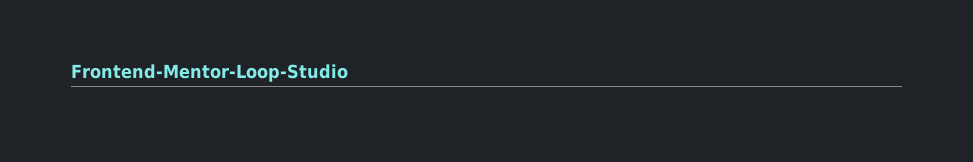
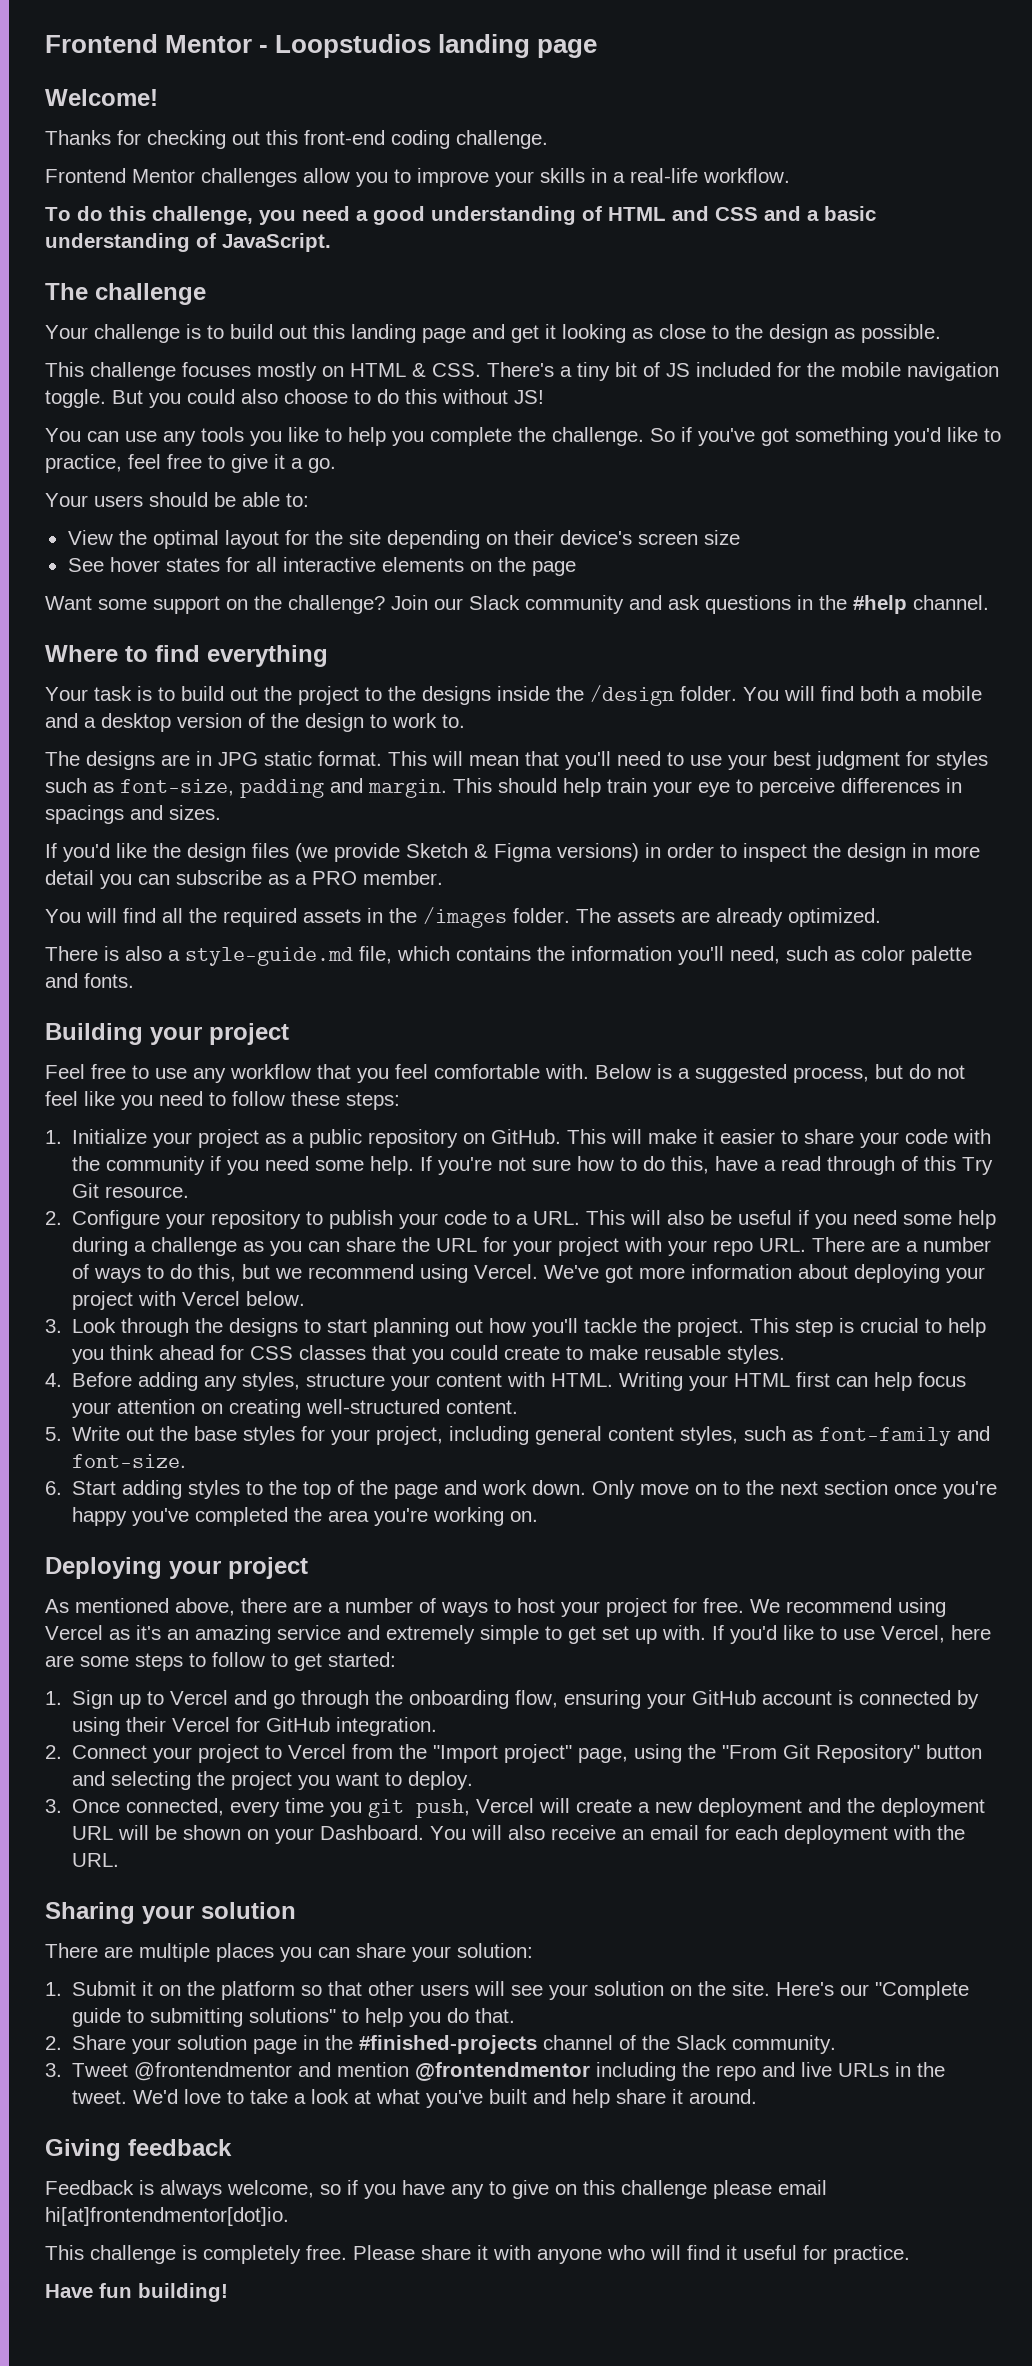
[71,64,348,82] Frontend-Mentor-Loop-Studio -> [45,34,598,58] [45,89,158,106] [45,130,548,149] [45,168,790,187] [45,206,876,225] [45,233,331,252] [45,283,206,305] [45,324,941,343] [45,362,999,381] [45,389,544,408] [45,427,1001,446] [45,454,336,473] [45,492,309,507] [67,530,740,549] [67,557,576,576] [45,595,989,614] [45,645,328,667] [45,685,982,706] [45,713,465,732] [45,751,988,770] [45,778,962,798] [45,805,221,824] [45,843,980,862] [45,870,443,889] [45,907,881,928] [45,946,972,966] [45,973,134,988] [45,1023,289,1045] [45,1064,965,1083] [45,1091,400,1110] [45,1129,992,1148] [72,1156,994,1175] [72,1183,190,1198] [45,1210,997,1229] [72,1237,992,1256] [72,1264,986,1283] [72,1291,306,1310] [45,1318,987,1337] [72,1345,786,1364] [45,1372,967,1391] [72,1399,519,1418] [45,1426,991,1446] [72,1454,187,1468] [45,1480,998,1499] [72,1507,539,1526] [45,1557,308,1579] [45,1598,946,1617] [45,1625,991,1644] [45,1652,396,1671] [45,1690,980,1709] [72,1717,438,1736] [45,1744,983,1763] [72,1771,474,1790] [45,1798,986,1818] [72,1825,966,1844] [72,1853,120,1867] [45,1902,296,1924] [45,1943,533,1962] [45,1981,970,2000] [72,2008,516,2027] [45,2035,837,2054] [45,2062,946,2081] [72,2089,758,2108] [45,2139,232,2161] [45,2180,827,2199] [45,2207,289,2226] [45,2245,910,2264] [45,2283,228,2302] Frontend Mentor - Loopstudios landing page // Welcome! // Thanks for checking out this front-end coding challenge. // Frontend Mentor challenges allow you to improve your skills in a real-life workflow. // To do this challenge, you need a good understanding of HTML and CSS and a basic understanding of JavaScript. // The challenge // Your challenge is to build out this landing page and get it looking as close to the design as possible. // This challenge focuses mostly on HTML & CSS. There's a tiny bit of JS included for the mobile navigation toggle. But you could also choose to do this without JS! // You can use any tools you like to help you complete the challenge. So if you've got something you'd like to practice, feel free to give it a go. // Your users should be able to: // View the optimal layout for the site depending on their device's screen size // See hover states for all interactive elements on the page // Want some support on the challenge? Join our Slack community and ask questions in the #help channel. // Where to find everything // Your task is to build out the project to the designs inside the /design folder. You will find both a mobile and a desktop version of the design to work to. // The designs are in JPG static format. This will mean that you'll need to use your best judgment for styles such as font-size, padding and margin. This should help train your eye to perceive differences in spacings and sizes. // If you'd like the design files (we provide Sketch & Figma versions) in order to inspect the design in more detail you can subscribe as a PRO member. // You will find all the required assets in the /images folder. The assets are already optimized. // There is also a style-guide.md file, which contains the information you'll need, such as color palette and fonts. // Building your project // Feel free to use any workflow that you feel comfortable with. Below is a suggested process, but do not feel like you need to follow these steps: // 1. Initialize your project as a public repository on GitHub. This will make it easier to share your code with the community if you need some help. If you're not sure how to do this, have a read through of this Try Git resource. // 2. Configure your repository to publish your code to a URL. This will also be useful if you need some help during a challenge as you can share the URL for your project with your repo URL. There are a number of ways to do this, but we recommend using Vercel. We've got more information about deploying your project with Vercel below. // 3. Look through the designs to start planning out how you'll tackle the project. This step is crucial to help you think ahead for CSS classes that you could create to make reusable styles. // 4. Before adding any styles, structure your content with HTML. Writing your HTML first can help focus your attention on creating well-structured content. // 5. Write out the base styles for your project, including general content styles, such as font-family and font-size. // 6. Start adding styles to the top of the page and work down. Only move on to the next section once you're happy you've completed the area you're working on. // Deploying your project // As mentioned above, there are a number of ways to host your project for free. We recommend using Vercel as it's an amazing service and extremely simple to get set up with. If you'd like to use Vercel, here are some steps to follow to get started: // 1. Sign up to Vercel and go through the onboarding flow, ensuring your GitHub account is connected by using their Vercel for GitHub integration. // 2. Connect your project to Vercel from the "Import project" page, using the "From Git Repository" button and selecting the project you want to deploy. // 3. Once connected, every time you git push, Vercel will create a new deployment and the deployment URL will be shown on your Dashboard. You will also receive an email for each deployment with the URL. // Sharing your solution // There are multiple places you can share your solution: // 1. Submit it on the platform so that other users will see your solution on the site. Here's our "Complete guide to submitting solutions" to help you do that. // 2. Share your solution page in the #finished-projects channel of the Slack community. // 3. Tweet @frontendmentor and mention @frontendmentor including the repo and live URLs in the tweet. We'd love to take a look at what you've built and help share it around. // Giving feedback // Feedback is always welcome, so if you have any to give on this challenge please email hi[at]frontendmentor[dot]io. // This challenge is completely free. Please share it with anyone who will find it useful for practice. // Have fun building!

